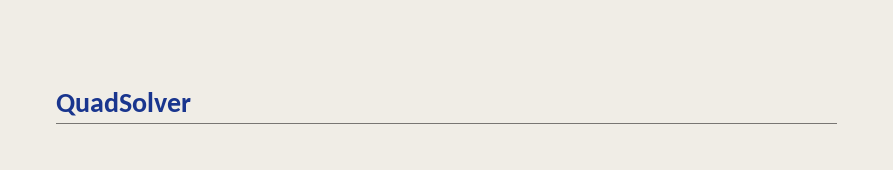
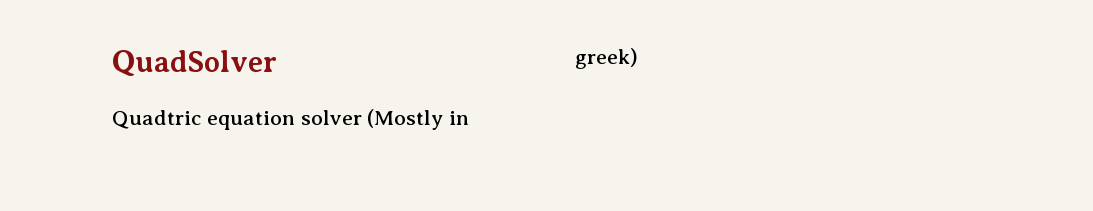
(191, 104) none -> [112,109,470,130] [575,48,638,69] // Quadtric equation solver (Mostly in greek)

